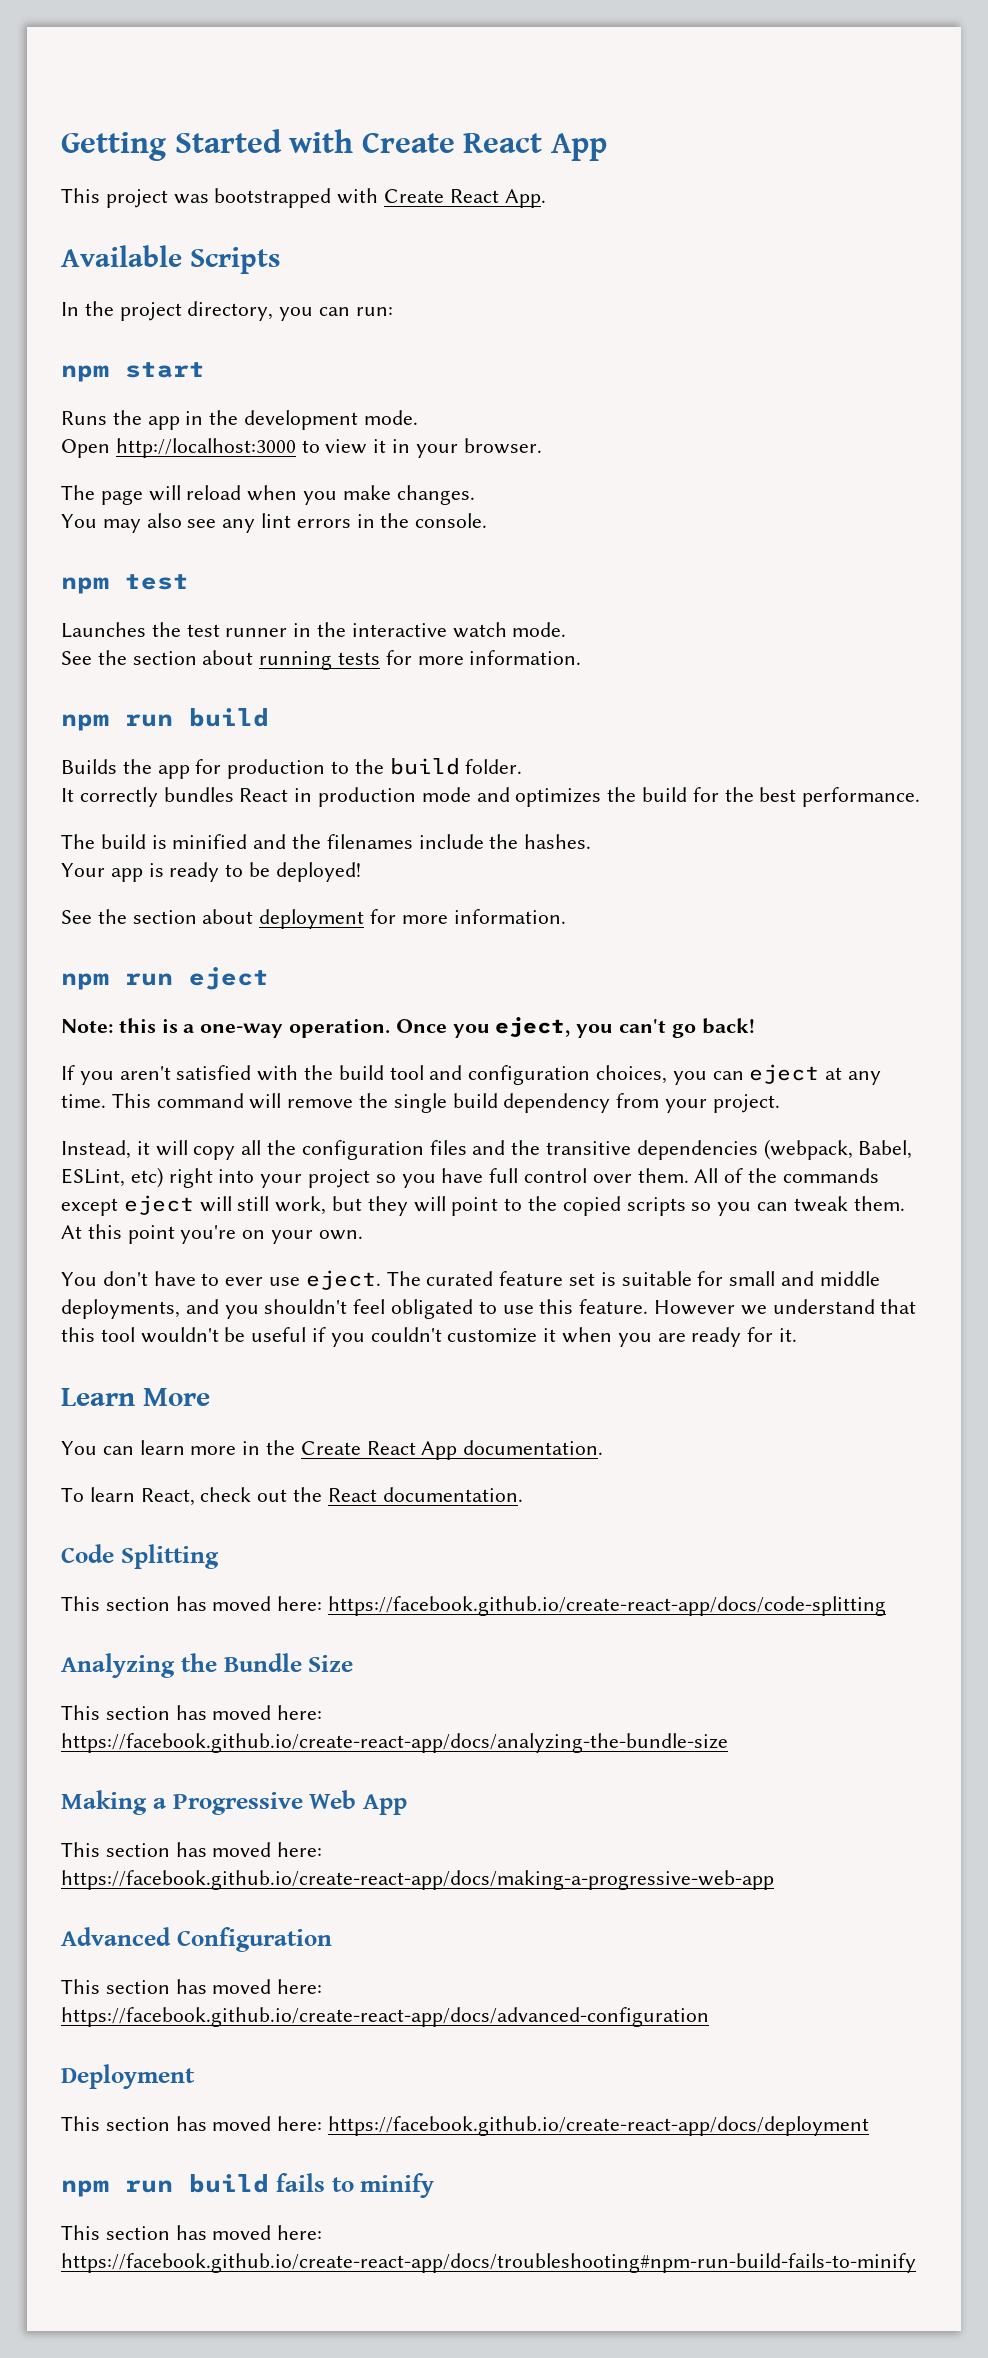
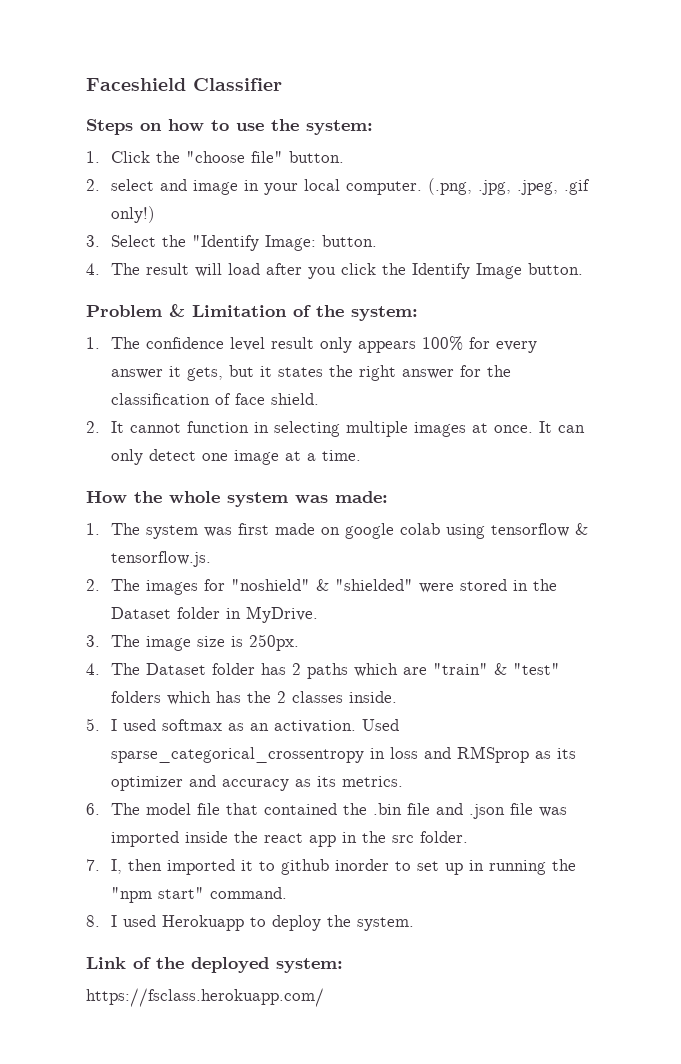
[61,129,607,161] [61,188,546,208] [61,245,280,274] [61,301,393,321] [61,362,205,382] [61,410,418,430] [61,438,542,458] [61,485,475,505] [61,513,488,533] [61,574,189,594] [61,622,567,638] [61,650,582,670] [61,708,269,731] [61,758,523,779] [61,787,921,807] [61,834,592,849] [61,862,361,882] [61,909,566,929] [61,967,269,990] [61,1017,755,1038] [61,1064,882,1085] [61,1093,780,1113] [61,1139,913,1160] [61,1167,879,1188] [61,1195,905,1216] [61,1224,363,1244] [61,1270,880,1290] [61,1299,917,1319] [61,1327,798,1347] [61,1388,210,1406] [61,1440,604,1460] [61,1487,523,1506] [61,1544,219,1569] [61,1596,887,1616] [61,1653,354,1678] [61,1705,323,1720] [61,1733,728,1753] [61,1790,407,1815] [61,1842,323,1857] [61,1870,774,1890] [61,1927,332,1952] [61,1979,323,1994] [61,2007,709,2027] [61,2064,195,2089] [61,2116,870,2136] [61,2173,435,2198] [61,2225,323,2240] [61,2253,916,2273] Getting Started with Create React App // This project was bootstrapped with Create React App. // Available Scripts // In the project directory, you can run: // npm start // Runs the app in the development mode. // Open http://localhost:3000 to view it in your browser. // The page will reload when you make changes. // You may also see any lint errors in the console. // npm test // Launches the test runner in the interactive watch mode. // See the section about running tests for more information. // npm run build // Builds the app for production to the build folder. // It correctly bundles React in production mode and optimizes the build for the best performance. // The build is minified and the filenames include the hashes. // Your app is ready to be deployed! // See the section about deployment for more information. // npm run eject // Note: this is a one-way operation. Once you eject, you can't go back! // If you aren't satisfied with the build tool and configuration choices, you can eject at any time. This command will remove the single build dependency from your project. // Instead, it will copy all the configuration files and the transitive dependencies (webpack, Babel, ESLint, etc) right into your project so you have full control over them. All of the commands except eject will still work, but they will point to the copied scripts so you can tweak them. At this point you're on your own. // You don't have to ever use eject. The curated feature set is suitable for small and middle deployments, and you shouldn't feel obligated to use this feature. However we understand that this tool wouldn't be useful if you couldn't customize it when you are ready for it. // Learn More // You can learn more in the Create React App documentation. // To learn React, check out the React documentation. // Code Splitting // This section has moved here: https://facebook.github.io/create-react-app/docs/code-splitting // Analyzing the Bundle Size // This section has moved here: https://facebook.github.io/create-react-app/docs/analyzing-the-bundle-size // Making a Progressive Web App // This section has moved here: https://facebook.github.io/create-react-app/docs/making-a-progressive-web-app // Advanced Configuration // This section has moved here: https://facebook.github.io/create-react-app/docs/advanced-configuration // Deployment // This section has moved here: https://facebook.github.io/create-react-app/docs/deployment // npm run build fails to minify // This section has moved here: https://facebook.github.io/create-react-app/docs/troubleshooting#npm-run-build-fails-to-minify -> [86,78,282,91] [86,119,373,135] [86,151,345,163] [86,178,591,195] [111,206,156,223] [86,235,378,251] [86,263,584,279] [86,304,418,321] [86,336,538,353] [111,365,512,381] [111,393,320,405] [86,421,586,437] [111,449,362,465] [86,491,388,507] [86,523,589,539] [111,551,212,567] [86,579,558,595] [111,606,319,623] [86,634,300,651] [86,663,561,679] [111,691,398,705] [86,718,400,733] [111,746,577,763] [111,775,404,791] [86,803,568,819] [111,831,469,847] [86,859,577,875] [111,887,288,903] [86,915,415,931] [86,957,343,973] [86,988,324,1007] Faceshield Classifier // Steps on how to use the system: // 1. Click the "choose file" button. // 2. select and image in your local computer. (.png, .jpg, .jpeg, .gif only!) // 3. Select the "Identify Image: button. // 4. The result will load after you click the Identify Image button. // Problem & Limitation of the system: // 1. The confidence level result only appears 100% for every answer it gets, but it states the right answer for the classification of face shield. // 2. It cannot function in selecting multiple images at once. It can only detect one image at a time. // How the whole system was made: // 1. The system was first made on google colab using tensorflow & tensorflow.js. // 2. The images for "noshield" & "shielded" were stored in the Dataset folder in MyDrive. // 3. The image size is 250px. // 4. The Dataset folder has 2 paths which are "train" & "test" folders which has the 2 classes inside. // 5. I used softmax as an activation. Used sparse_categorical_crossentropy in loss and RMSprop as its optimizer and accuracy as its metrics. // 6. The model file that contained the .bin file and .json file was imported inside the react app in the src folder. // 7. I, then imported it to github inorder to set up in running the "npm start" command. // 8. I used Herokuapp to deploy the system. // Link of the deployed system: // https://fsclass.herokuapp.com/

